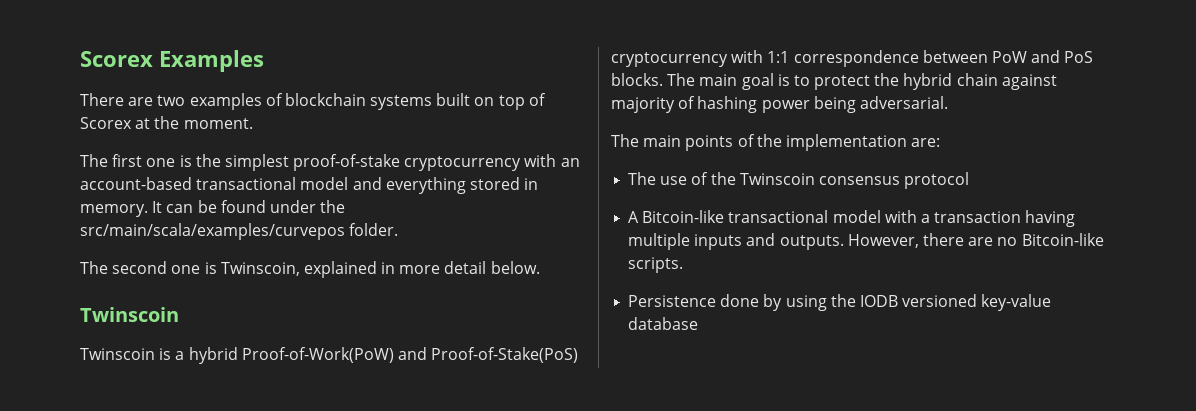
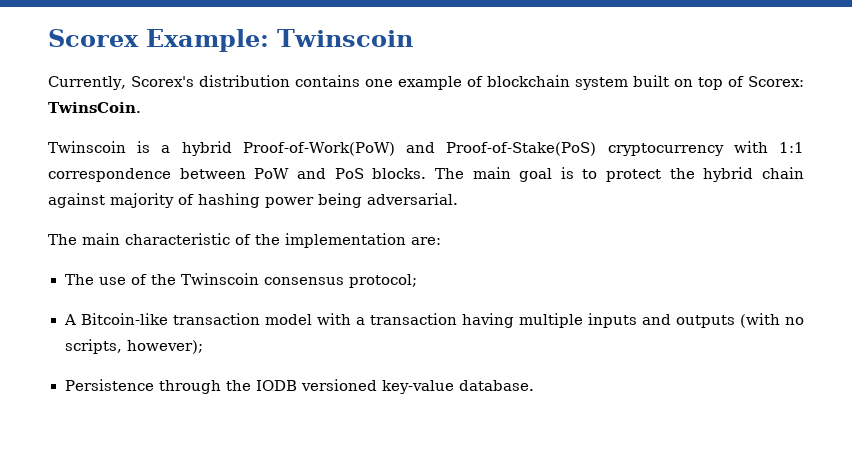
[80,50,264,72] [80,93,262,110] Scorex Examples // There are two examples -> [48,29,413,52] [48,75,462,90] Scorex Example: Twinscoin // Currently, Scorex's distribution contains one example
[370,95,433,110] systems -> [574,77,628,90] system
[80,116,253,129] [80,154,580,171] [80,177,539,194] [80,200,346,217] [80,223,399,240] [80,261,540,278] [80,307,179,322] Scorex at the moment. // The first one is the simplest proof-of-stake cryptocurrency with an account-based transactional model and everything stored in memory. It can be found under the src/main/scala/examples/curvepos folder. // The second one is Twinscoin, explained in more detail below. // Twinscoin -> [747,76,804,87] [48,102,141,113] Scorex: TwinsCoin.
[685,135,734,151] points -> [125,233,230,245] characteristic
[904,172,970,189] protocol -> [348,274,417,288] protocol;
[728,210,829,223] transactional -> [172,313,260,325] transaction
[779,233,1104,250] [628,257,684,273] [628,294,827,311] outputs. However, there are no Bitcoin-like scripts. // Persistence done by using -> [675,313,805,328] [64,339,203,354] [64,379,221,394] outputs (with no scripts, however); // Persistence through
[628,317,699,330] database -> [458,380,534,391] database.

